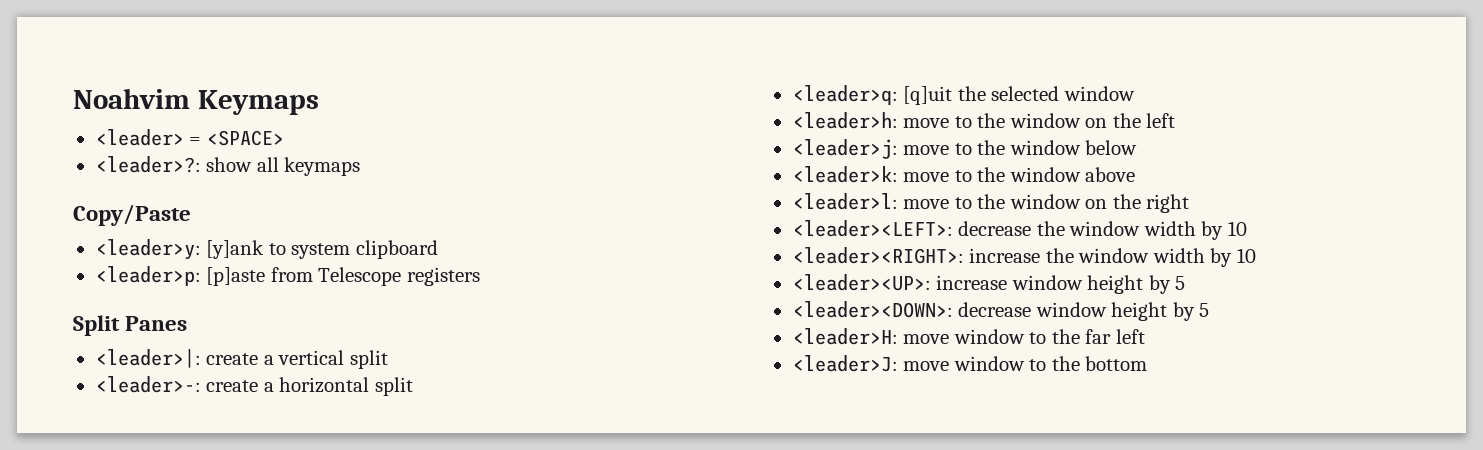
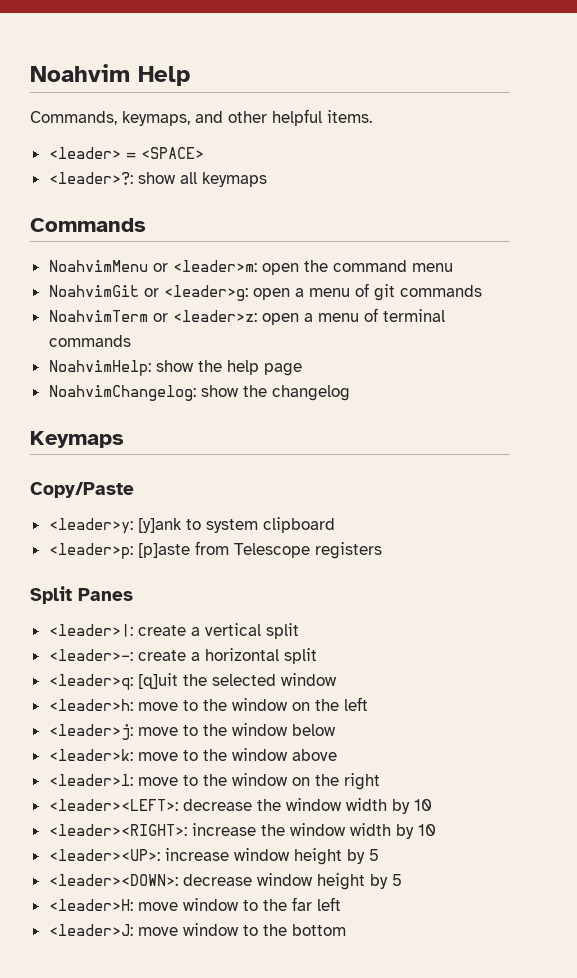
[197,90,319,115] Keymaps -> [138,66,190,86] [30,109,372,126] Help // Commands, keymaps, and other helpful items.
(361, 166) none -> [30,218,146,232] [48,260,453,275] [48,283,482,301] [48,308,445,325] [48,335,131,347] [48,360,302,376] [48,385,350,401] [30,431,124,448] // Commands // NoahvimMenu or <leader>m: open the command menu // NoahvimGit or <leader>g: open a menu of git commands // NoahvimTerm or <leader>z: open a menu of terminal commands // NoahvimHelp: show the help page // NoahvimChangelog: show the changelog // Keymaps

